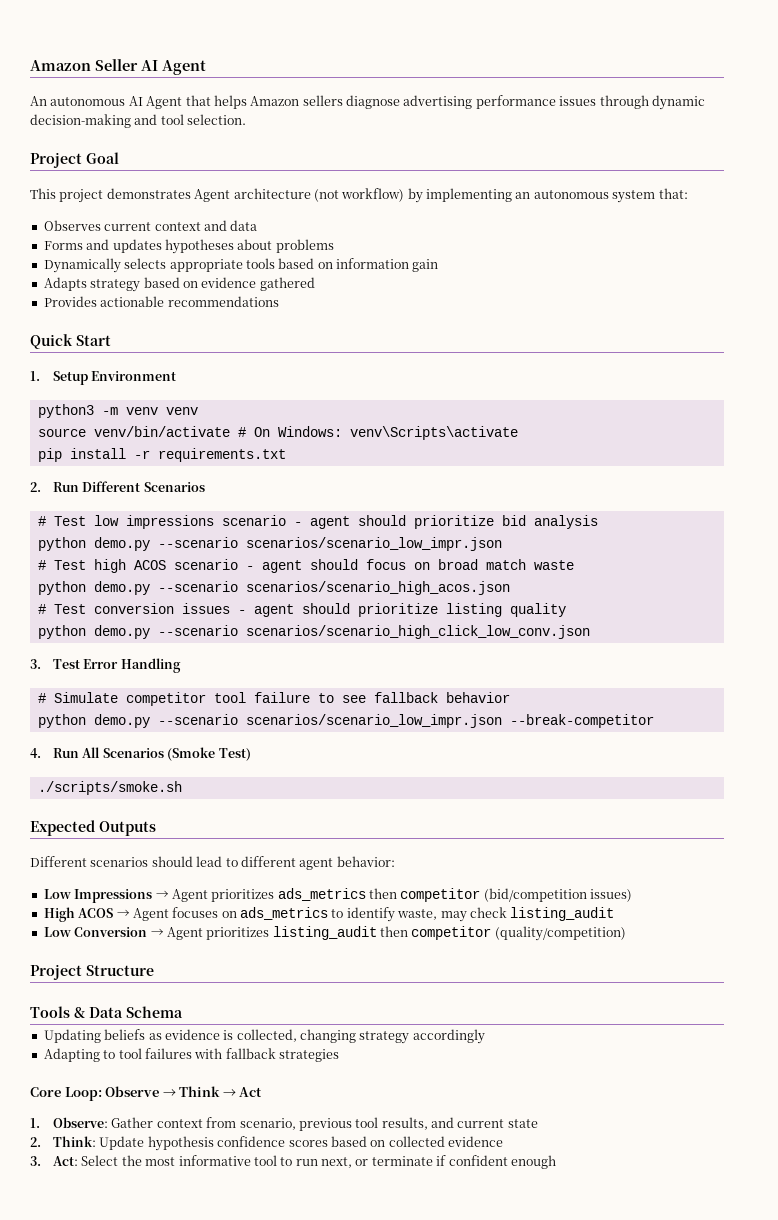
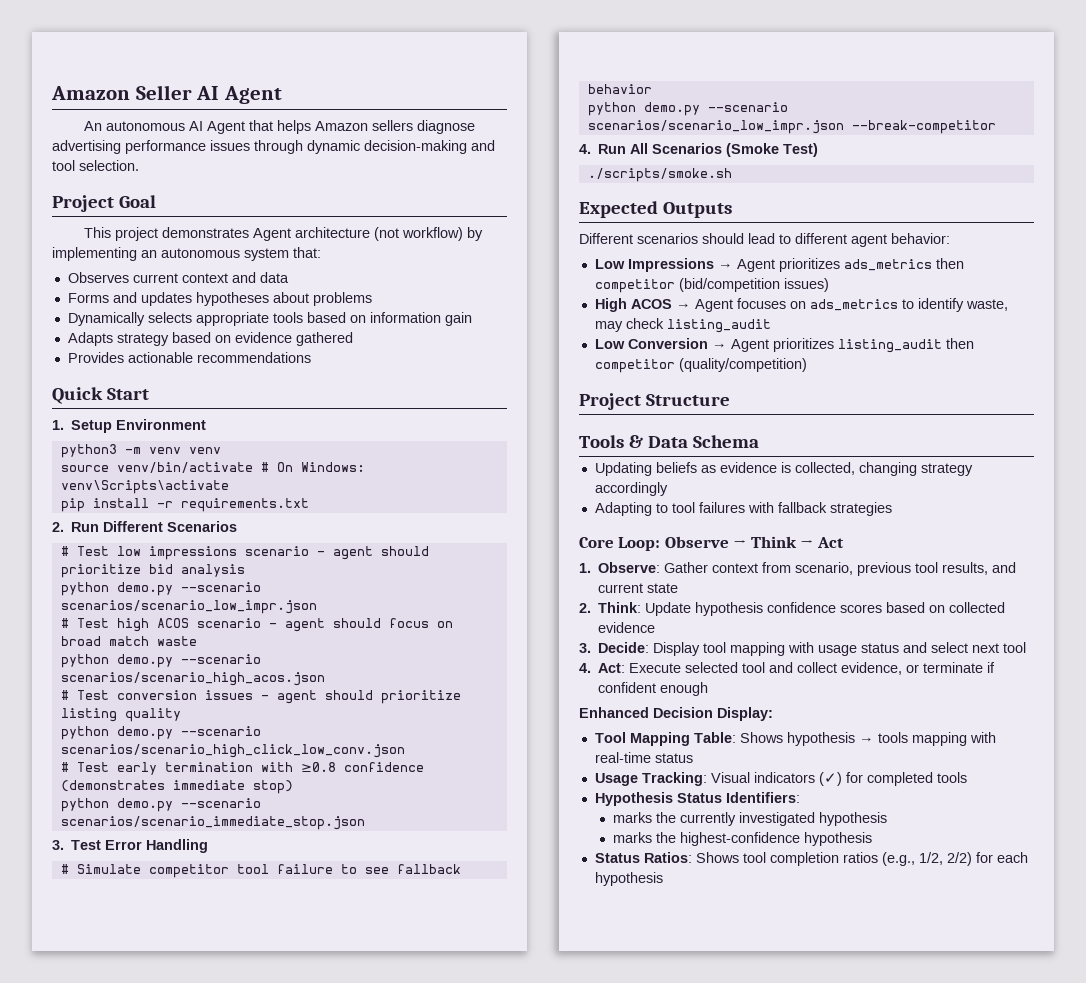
(590, 632) none -> [60,762,424,775] [60,780,293,794] [60,798,261,812] [60,816,365,830] // # Test early termination with ≥0.8 confidence (demonstrates immediate stop) // python demo.py --scenario scenarios/scenario_immediate_stop.json
[53,1155,353,1168] Act: Select the most informative tool to run next, -> [598,642,1027,656] [579,662,903,675] Decide: Display tool mapping with usage status and select next tool // 4. Act: Execute selected tool and collect evidence,
(556, 1162) none -> [579,707,773,721] [594,732,996,746] [594,752,693,763] [594,772,967,786] [594,792,800,806] [612,812,887,826] [612,832,872,846] [594,852,1028,866] [594,872,663,886] // Enhanced Decision Display: // Tool Mapping Table: Shows hypothesis → tools mapping with real-time status // Usage Tracking: Visual indicators (✓) for completed tools // Hypothesis Status Identifiers: // marks the currently investigated hypothesis // marks the highest-confidence hypothesis // Status Ratios: Shows tool completion ratios (e.g., 1/2, 2/2) for each hypothesis

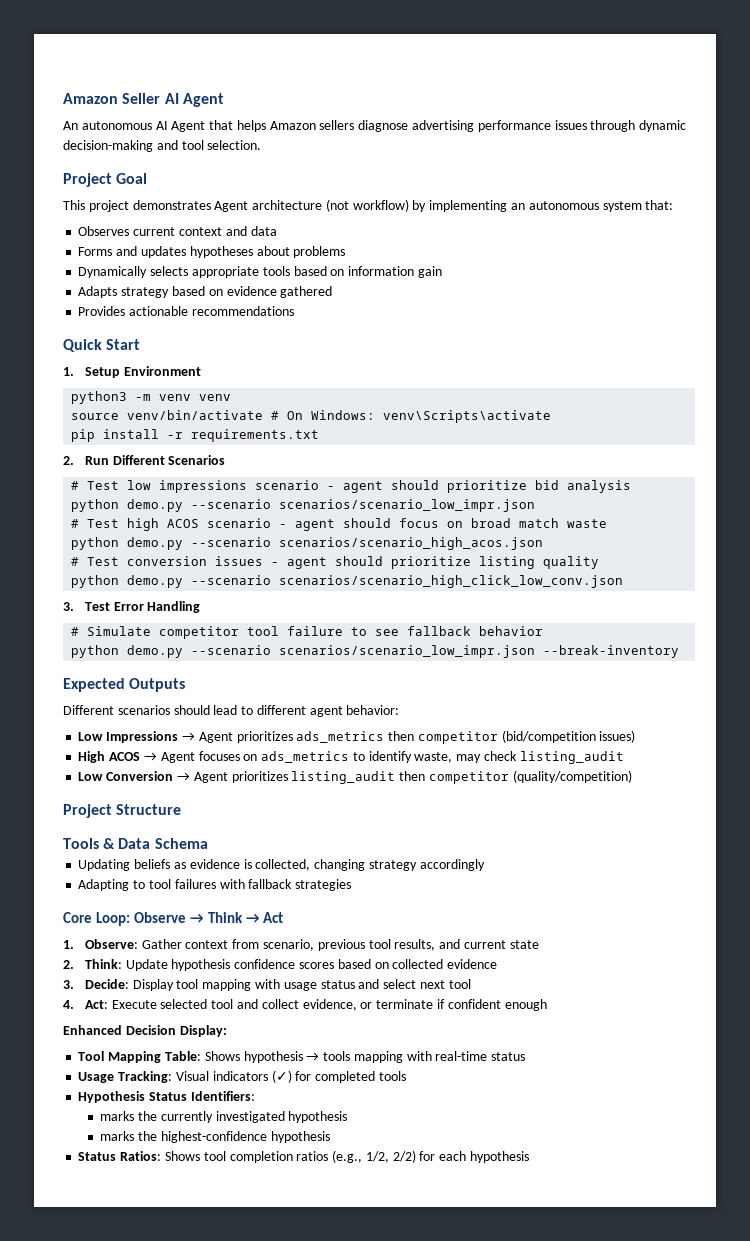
[60,762,424,775] [60,780,293,794] [60,798,261,812] [60,816,365,830] // # Test early termination with ≥0.8 confidence (demonstrates immediate stop) // python demo.py --scenario scenarios/scenario_immediate_stop.json -> (624, 581) none
[851,120,996,134] [579,143,819,157] [587,168,732,182] --break-competitor // 4. Run All Scenarios (Smoke Test) // ./scripts/smoke.sh -> [543,645,680,658] --break-inventory

